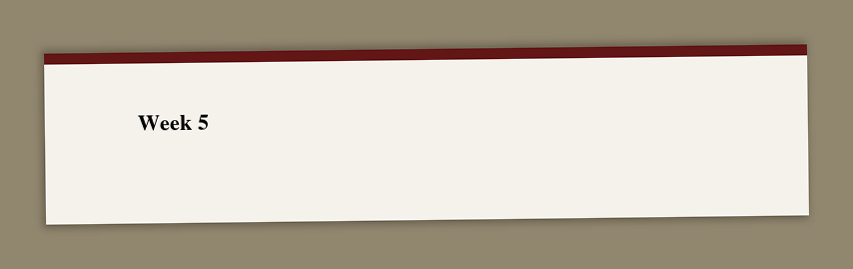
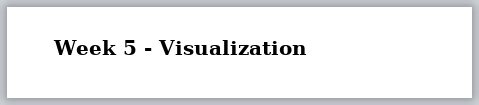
(209, 122) none -> [143,40,307,55] - Visualization

